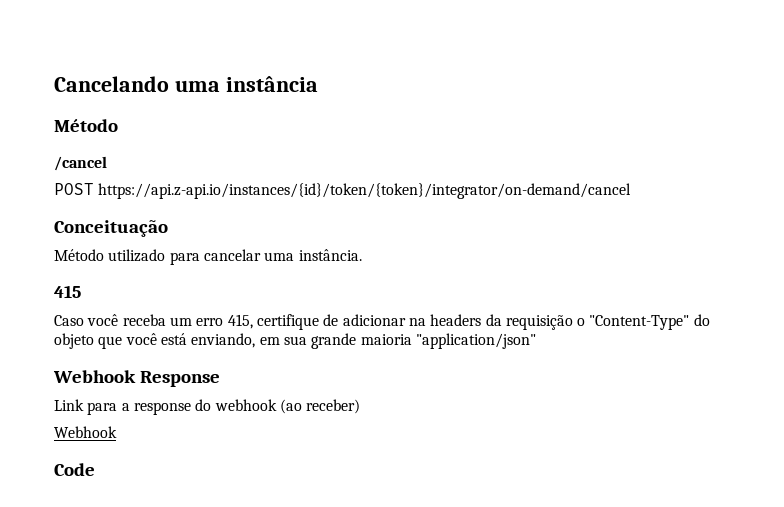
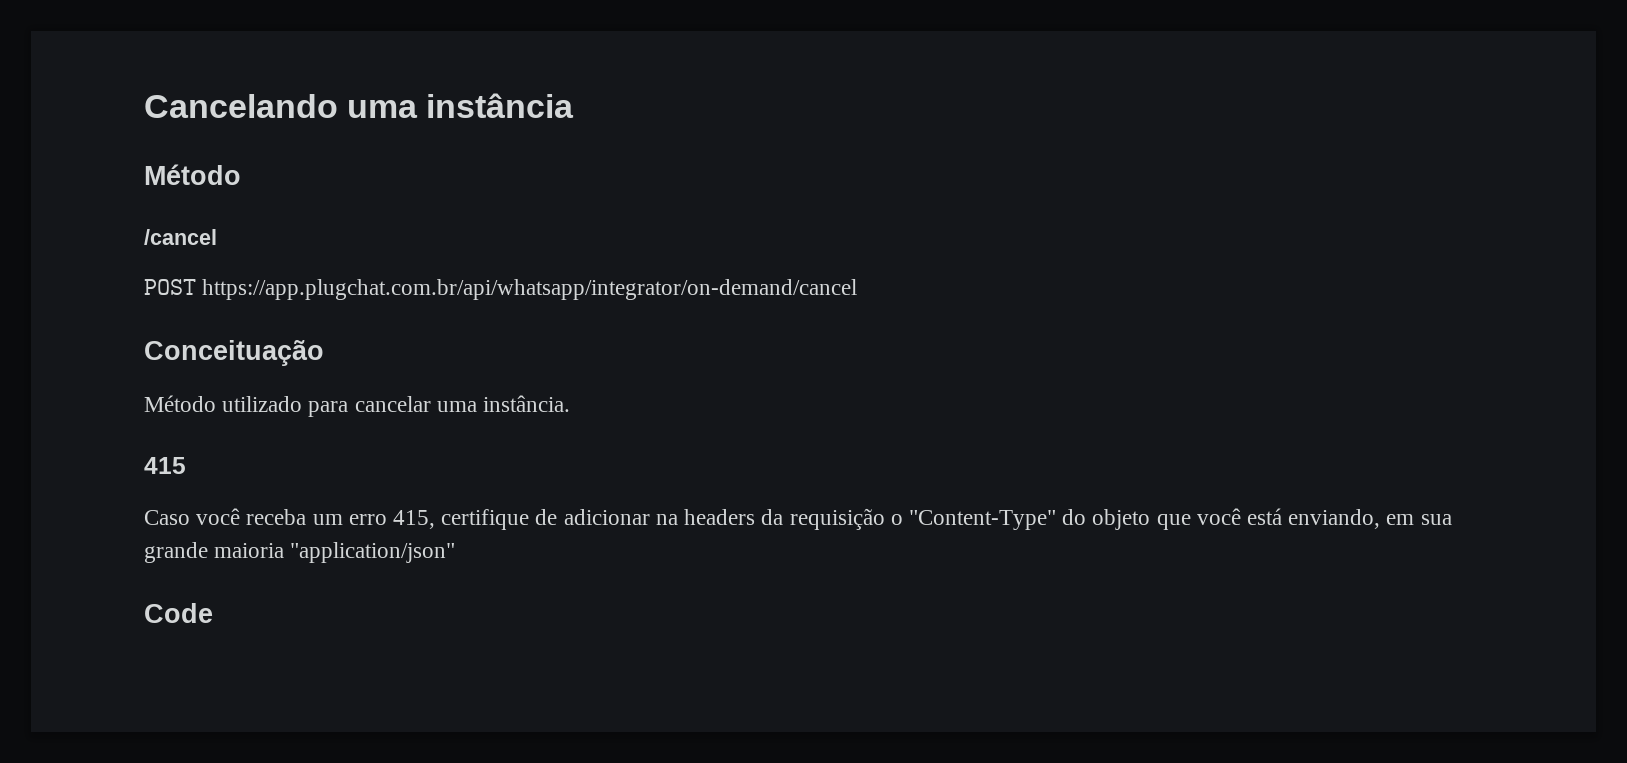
[98,183,632,199] https://api.z-api.io/instances/{id}/token/{token}/integrator/on-demand/cancel -> [202,279,858,300] https://app.plugchat.com.br/api/whatsapp/integrator/on-demand/cancel
[53,370,220,387] [54,399,361,415] [54,426,117,438] // Webhook Response // Link para a response do webhook (ao receber) // Webhook -> (456, 552) none

